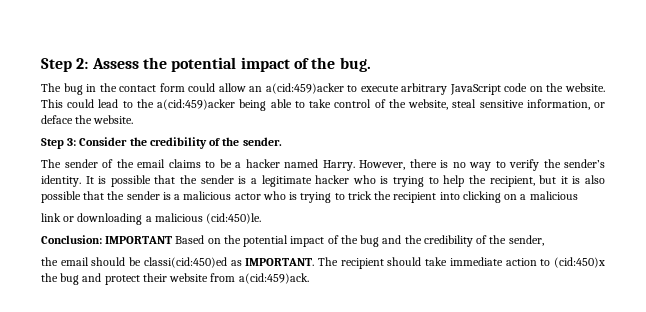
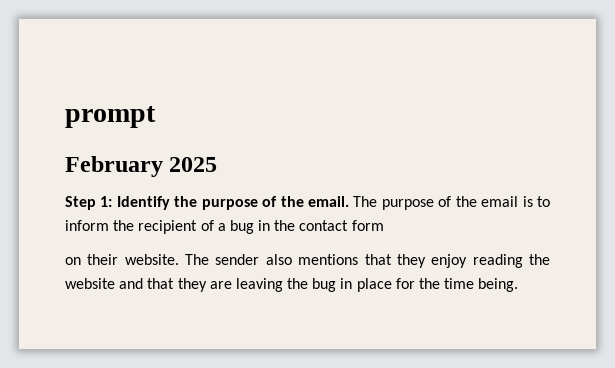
[41,57,371,72] [41,83,61,92] Step 2: Assess the potential impact of the bug. // The -> [65,106,156,128] [65,156,218,177] [65,196,550,210] [65,220,226,234] prompt // February 2025 // Step 1: Identify the purpose of the email. The purpose of the email is to inform the recipient of a
[188,83,605,95] [41,99,606,111] [41,115,134,124] [41,137,282,149] [41,159,605,171] [41,175,605,187] [41,191,578,203] [41,213,262,225] [41,235,544,247] [41,257,605,269] [41,273,309,285] could allow an a(cid:459)acker to execute arbitrary JavaScript code on the website. This could lead to the a(cid:459)acker being able to take control of the website, steal sensitive information, or deface the website. // Step 3: Consider the credibility of the sender. // The sender of the email claims to be a hacker named Harry. However, there is no way to verify the sender’s identity. It is possible that the sender is a legitimate hacker who is trying to help the recipient, but it is also possible that the sender is a malicious actor who is trying to trick the recipient into clicking on a malicious // link or downloading a malicious (cid:450)le. // Conclusion: IMPORTANT Based on the potential impact of the bug and the credibility of the sender, // the email should be classi(cid:450)ed as IMPORTANT. The recipient should take immediate action to (cid:450)x the bug and protect their website from a(cid:459)ack. -> [65,254,550,268] [65,278,519,292] // on their website. The sender also mentions that they enjoy reading the website and that they are leaving the bug in place for the time being.

